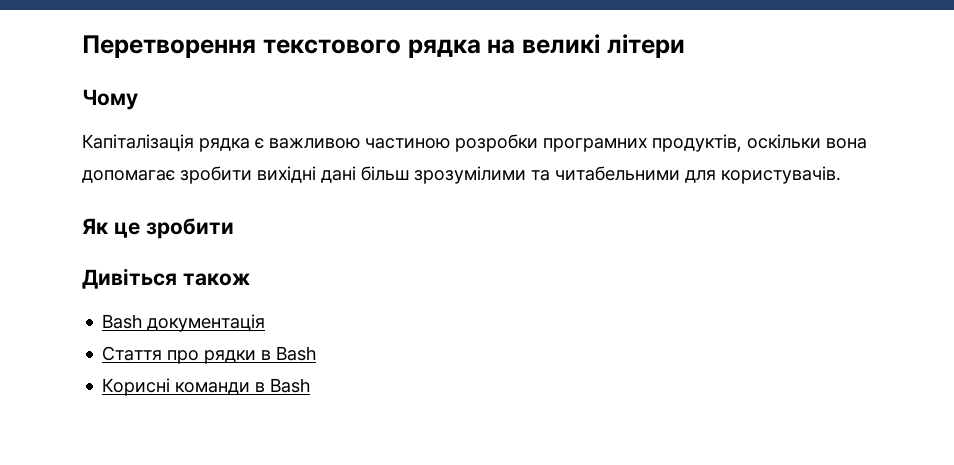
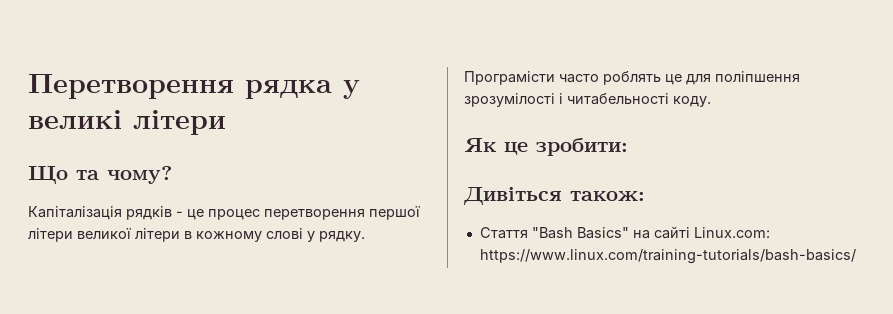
[262,39,516,58] текстового рядка на -> [245,80,360,99] рядка у
[82,89,138,110] [82,134,867,152] [82,166,841,184] Чому // Капіталізація рядка є важливою частиною розробки програмних продуктів, оскільки вона допомагає зробити вихідні дані більш зрозумілими та читабельними для користувачів. -> [28,166,172,184] [28,206,421,220] [28,228,365,242] [464,71,800,85] [464,93,711,107] Що та чому? // Капіталізація рядків - це процес перетворення першої літери великої літери в кожному слові у рядку. Програмісти часто роблять це для поліпшення зрозумілості і читабельності коду.
[145,218,234,239] зробити -> [536,138,628,156] зробити:
[182,273,250,286] [102,314,266,332] [102,346,317,364] [102,378,311,396] також // Bash документація // Стаття про рядки в Bash // Корисні команди в Bash -> [570,191,645,201] [479,226,770,239] [479,249,856,264] також: // Стаття "Bash Basics" на сайті Linux.com: https://www.linux.com/training-tutorials/bash-basics/

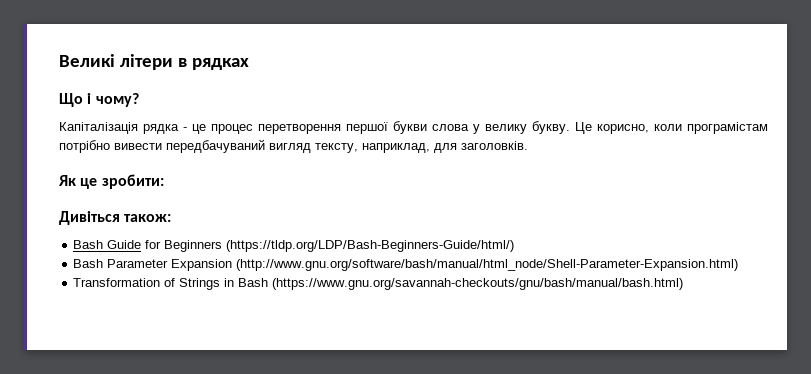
[28,74,360,99] [28,110,226,135] Перетворення рядка у великі літери -> [59,54,250,70] Великі літери в рядках
[76,170,99,180] та -> [87,93,92,104] і
[126,206,172,220] рядків -> [143,124,179,134] рядка
[28,228,365,242] [464,71,800,85] [464,93,711,107] літери великої літери в кожному слові у рядку. Програмісти часто роблять це для поліпшення зрозумілості і читабельності коду. -> [393,121,768,134] [59,139,528,153] букви слова у велику букву. Це корисно, коли програмістам потрібно вивести передбачуваний вигляд тексту, наприклад, для заголовків.
[479,226,770,239] [479,249,856,264] Стаття "Bash Basics" на сайті Linux.com: https://www.linux.com/training-tutorials/bash-basics/ -> [73,240,515,252] [73,259,739,271] [73,278,684,290] Bash Guide for Beginners (https://tldp.org/LDP/Bash-Beginners-Guide/html/) // Bash Parameter Expansion (http://www.gnu.org/software/bash/manual/html_node/Shell-Parameter-Expansion.html) // Transformation of Strings in Bash (https://www.gnu.org/savannah-checkouts/gnu/bash/manual/bash.html)

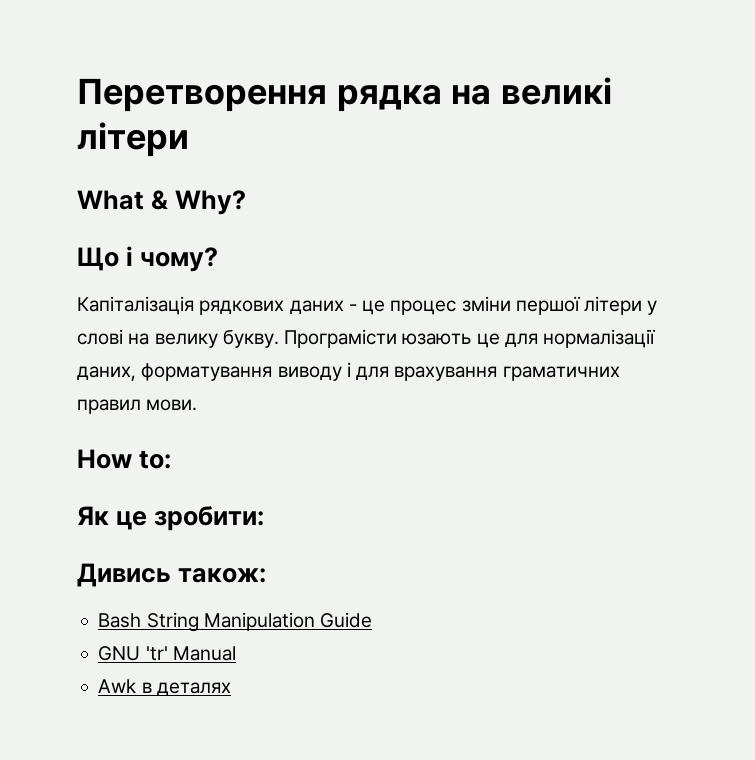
[59,54,250,70] Великі літери в рядках -> [77,77,612,112] [77,122,189,157] [77,190,247,215] Перетворення рядка на великі літери // What & Why?
[143,124,179,134] рядка -> [199,300,344,315] рядкових даних
[258,121,768,134] [59,139,528,153] перетворення першої букви слова у велику букву. Це корисно, коли програмістам потрібно вивести передбачуваний вигляд тексту, наприклад, для заголовків. -> [461,296,658,315] [77,329,657,348] [77,362,620,381] [77,399,198,414] [77,449,172,469] зміни першої літери у слові на велику букву. Програмісти юзають це для нормалізації даних, форматування виводу і для врахування граматичних правил мови. // How to:
[59,211,120,225] Дивіться -> [77,563,171,587] Дивись
(104, 244) none -> [146,612,315,632] String Manipulation
[145,240,515,252] [73,259,739,271] [73,278,684,290] for Beginners (https://tldp.org/LDP/Bash-Beginners-Guide/html/) // Bash Parameter Expansion (http://www.gnu.org/software/bash/manual/html_node/Shell-Parameter-Expansion.html) // Transformation of Strings in Bash (https://www.gnu.org/savannah-checkouts/gnu/bash/manual/bash.html) -> [98,646,236,661] [98,679,231,696] // GNU 'tr' Manual // Awk в деталях

